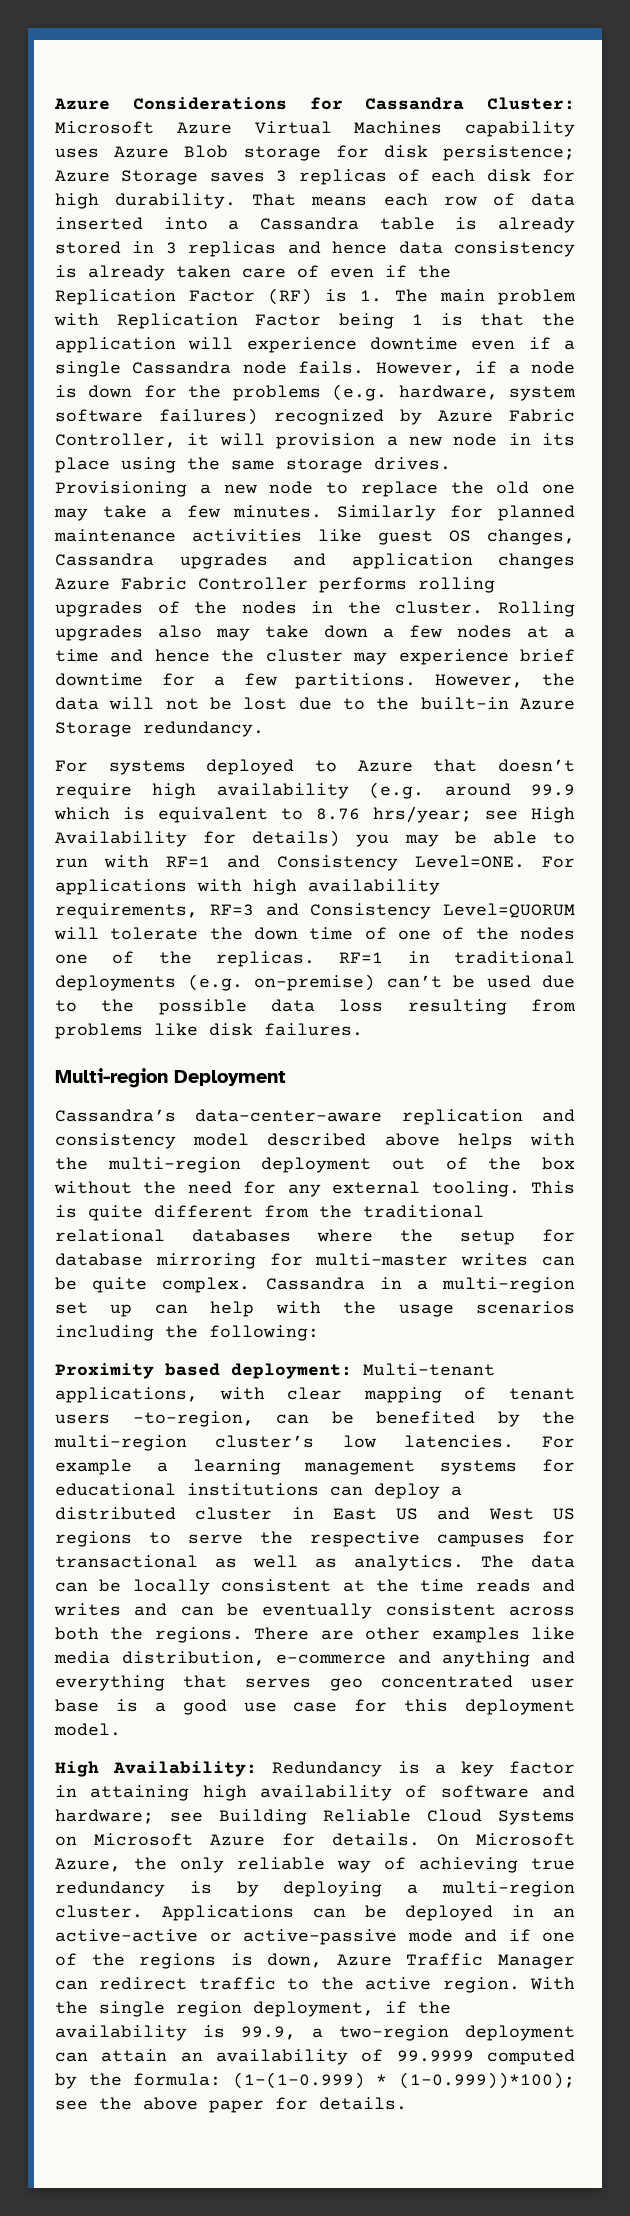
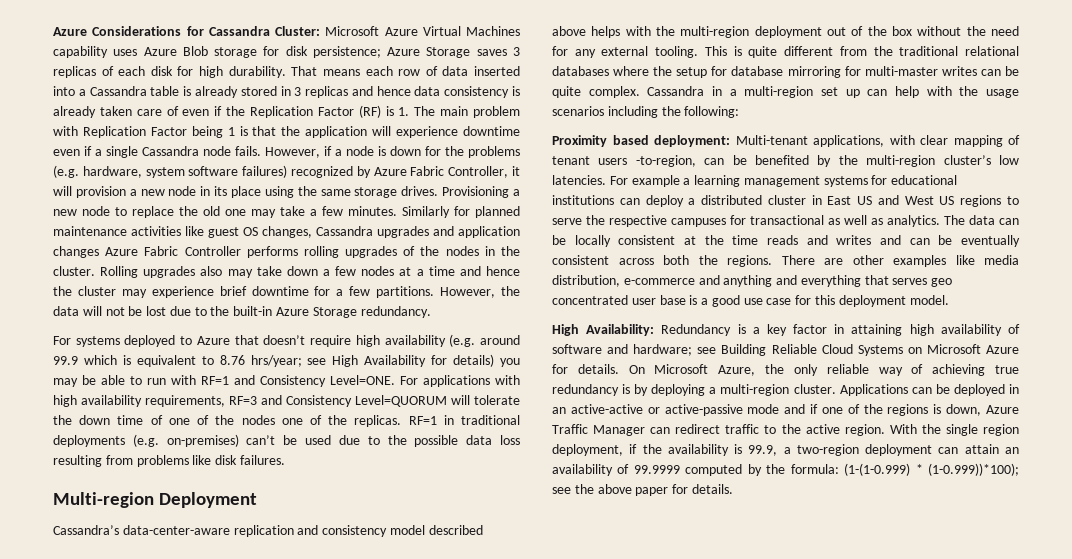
[254,974,375,991] on-premise) -> [166,434,239,447] on-premises)

